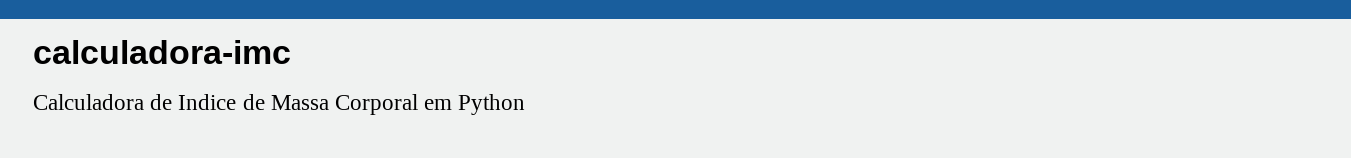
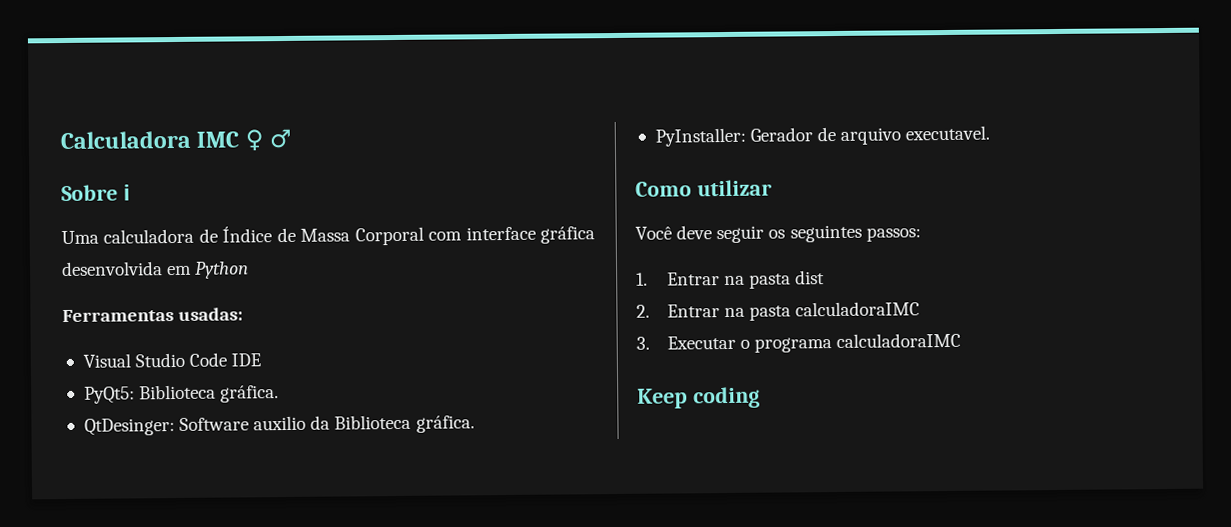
[33,40,291,64] [33,94,526,115] calculadora-imc // Calculadora de Indice de Massa Corporal em Python -> [60,128,293,152] [61,184,131,202] [61,226,596,246] [61,261,250,279] [62,307,244,323] [82,352,262,368] [83,384,280,404] [83,414,475,436] [654,125,991,147] [635,179,772,197] [635,224,921,244] [636,270,826,289] [636,301,921,321] [636,332,962,353] [637,386,760,409] Calculadora IMC ♀ ♂ // Sobre ℹ // Uma calculadora de Índice de Massa Corporal com interface gráfica desenvolvida em Python // Ferramentas usadas: // Visual Studio Code IDE // PyQt5: Biblioteca gráfica. // QtDesinger: Software auxilio da Biblioteca gráfica. // PyInstaller: Gerador de arquivo executavel. // Como utilizar // Você deve seguir os seguintes passos: // 1. Entrar na pasta dist // 2. Entrar na pasta calculadoraIMC // 3. Executar o programa calculadoraIMC // Keep coding

